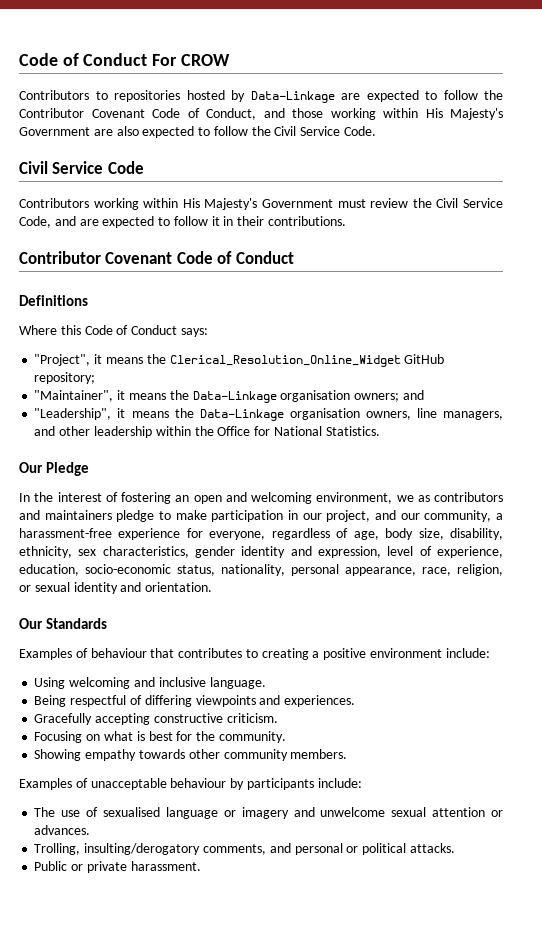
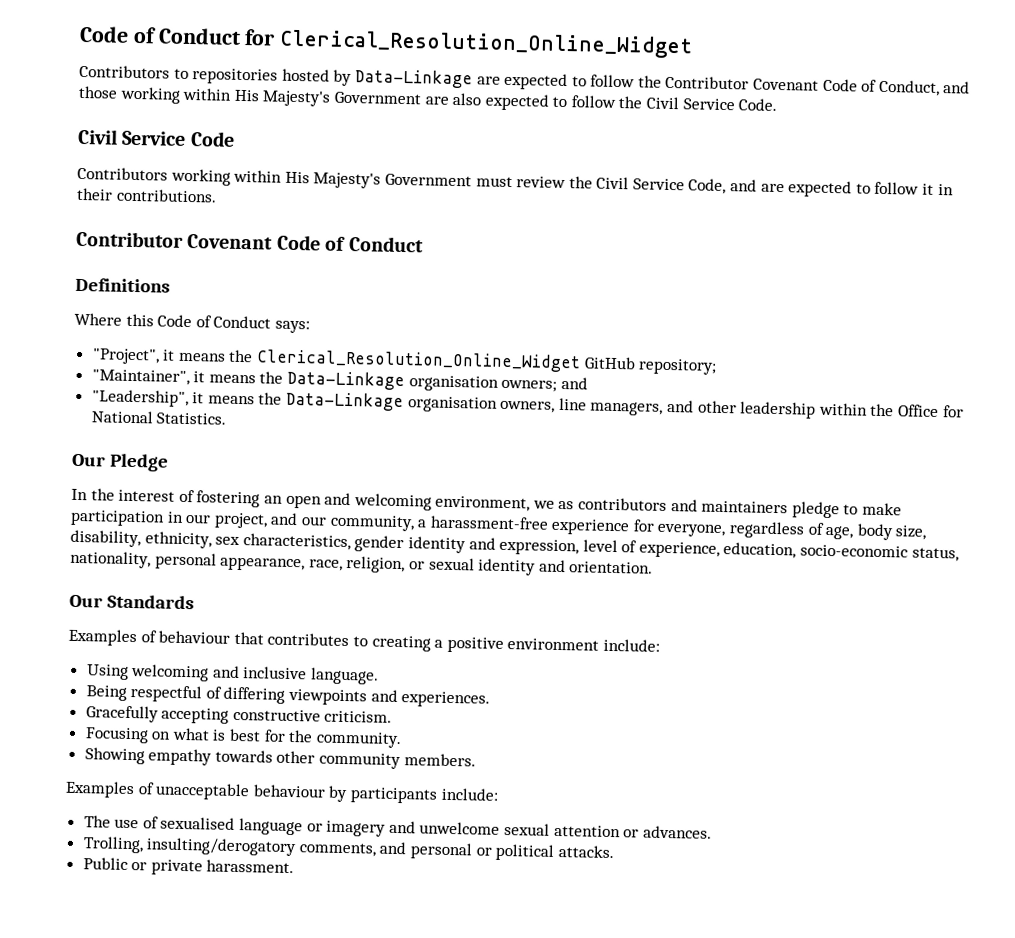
[19,53,230,66] Code of Conduct For CROW -> [79,25,694,59] Code of Conduct for Clerical_Resolution_Online_Widget

